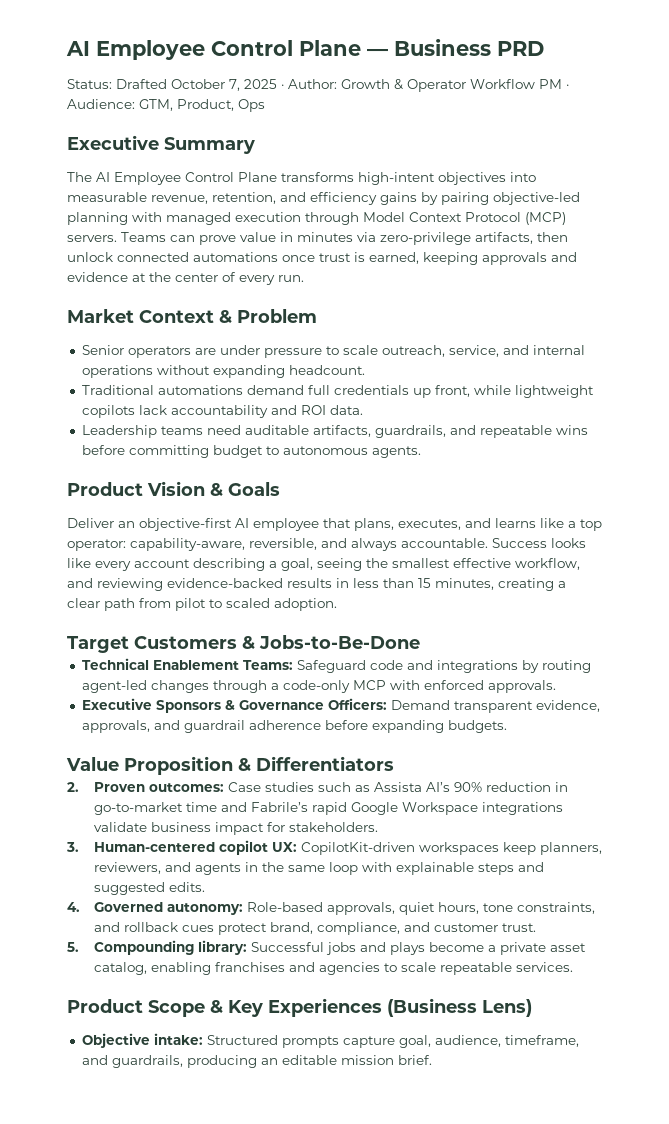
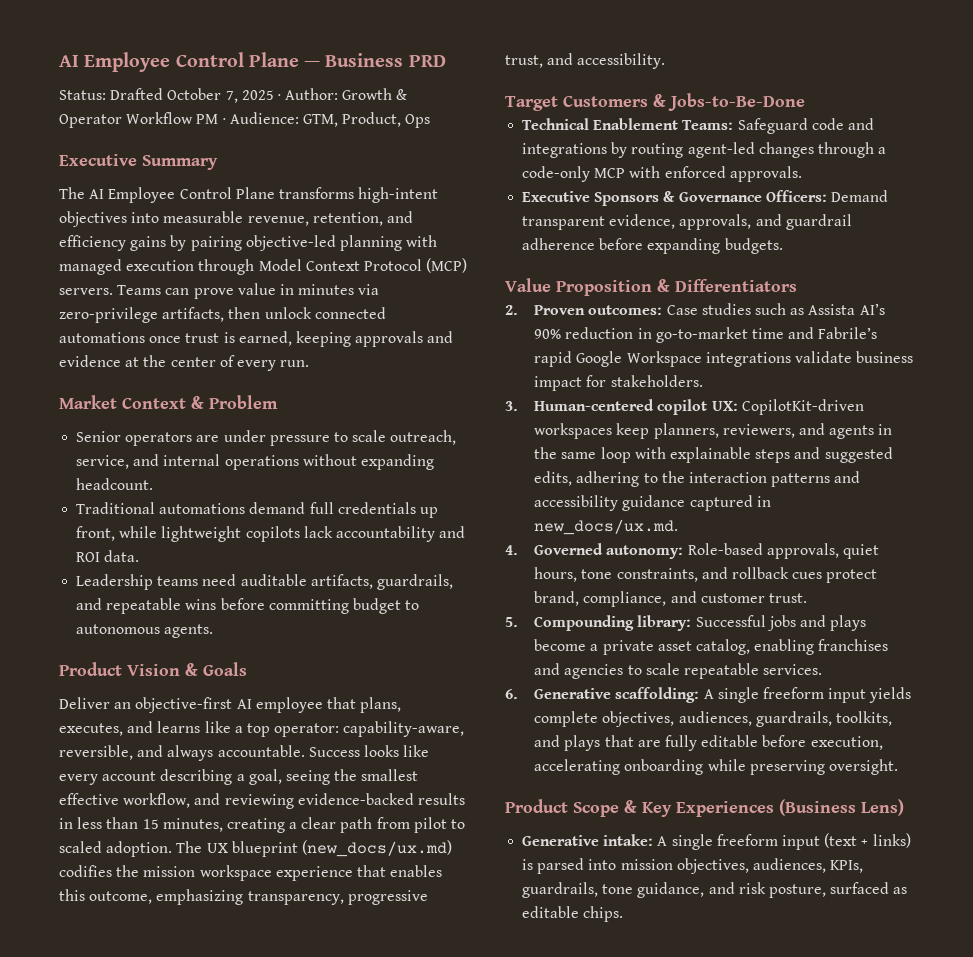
(337, 604) none -> [176,840,452,857] [59,865,443,881] [59,889,428,905] [505,53,666,69] The UX blueprint (new_docs/ux.md) codifies the mission workspace experience that enables this outcome, emphasizing transparency, progressive trust, and accessibility.
[168,882,205,892] edits. -> [534,471,861,487] [534,495,771,511] [534,519,679,535] edits, adhering to the interaction patterns and accessibility guidance captured in new_docs/ux.md.
(573, 967) none -> [505,687,912,703] [534,711,893,727] [534,735,883,751] [534,759,899,775] // 6. Generative scaffolding: A single freeform input yields complete objectives, audiences, guardrails, toolkits, and plays that are fully editable before execution, accelerating onboarding while preserving oversight.
[81,1033,579,1048] [81,1055,432,1068] Objective intake: Structured prompts capture goal, audience, timeframe, and guardrails, producing an editable mission brief. -> [522,833,911,850] [522,858,864,874] [522,882,908,898] [522,906,624,922] Generative intake: A single freeform input (text + links) is parsed into mission objectives, audiences, KPIs, guardrails, tone guidance, and risk posture, surfaced as editable chips.

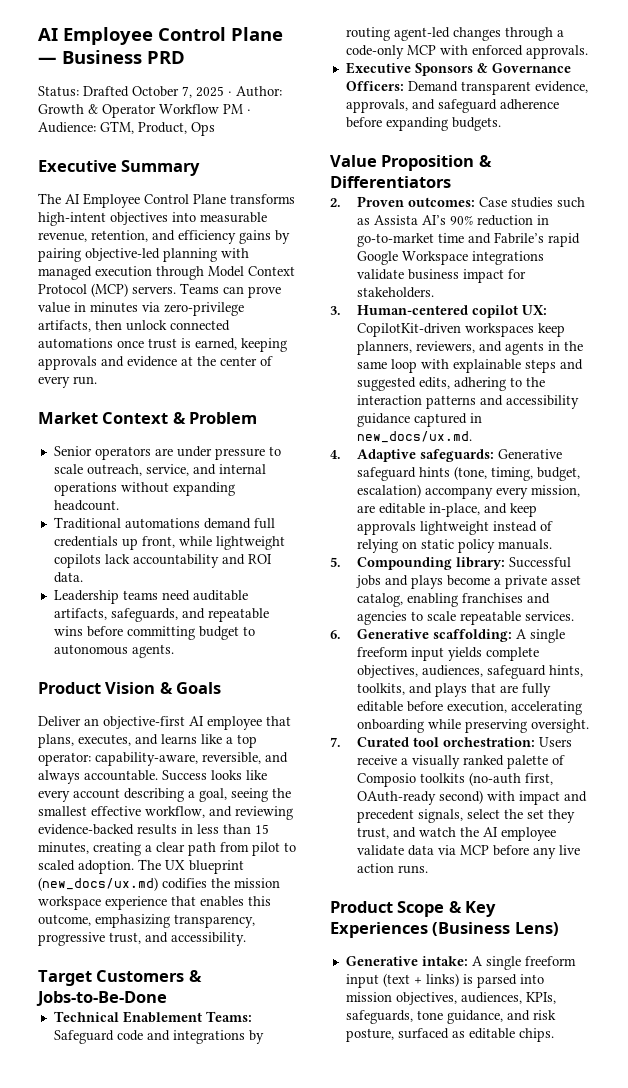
[376,574,453,590] guardrails, -> [110,608,178,622] safeguards,
[785,214,852,230] guardrail -> [437,99,497,113] safeguard
[534,543,880,559] [534,567,878,583] [534,591,808,607] Governed autonomy: Role-based approvals, quiet hours, tone constraints, and rollback cues protect brand, compliance, and customer trust. -> [357,449,563,462] [357,466,581,481] [357,484,581,499] [357,503,538,517] [357,521,554,535] [357,539,553,553] Adaptive safeguards: Generative safeguard hints (tone, timing, budget, escalation) accompany every mission, are editable in-place, and keep approvals lightweight instead of relying on static policy manuals.
[755,711,832,727] guardrails, -> [487,665,584,679] safeguard hints,
(899, 767) none -> [330,737,573,747] [357,755,566,769] [357,772,554,787] [357,790,588,805] [357,809,576,823] [357,827,557,841] [357,845,581,859] [357,863,429,874] // 7. Curated tool orchestration: Users receive a visually ranked palette of Composio toolkits (no-auth first, OAuth-ready second) with impact and precedent signals, select the set they trust, and watch the AI employee validate data via MCP before any live action runs.
[522,882,599,898] guardrails, -> [345,1010,413,1024] safeguards,

